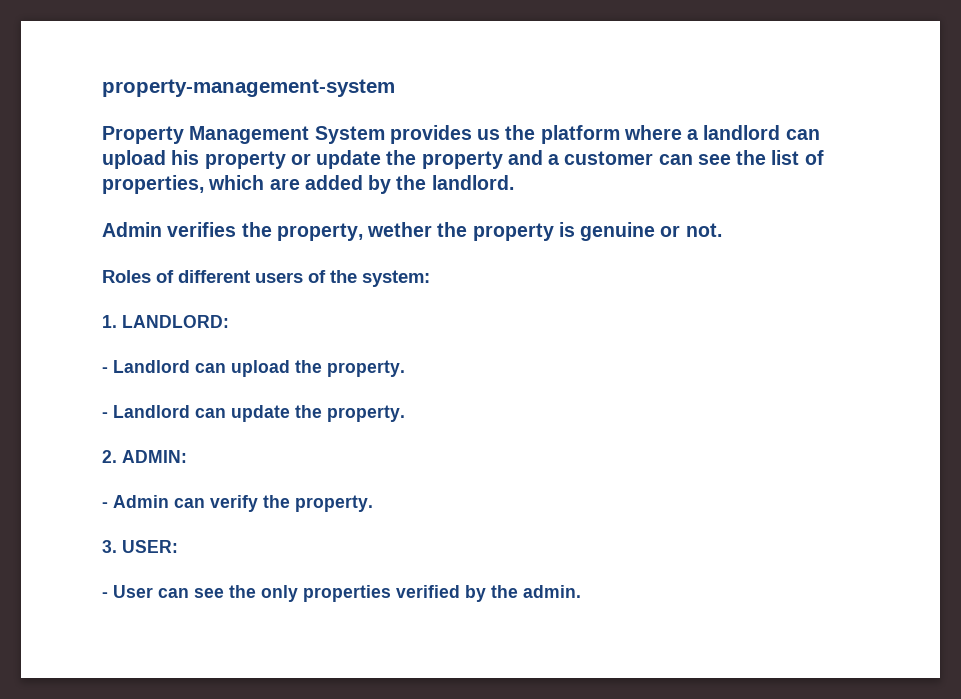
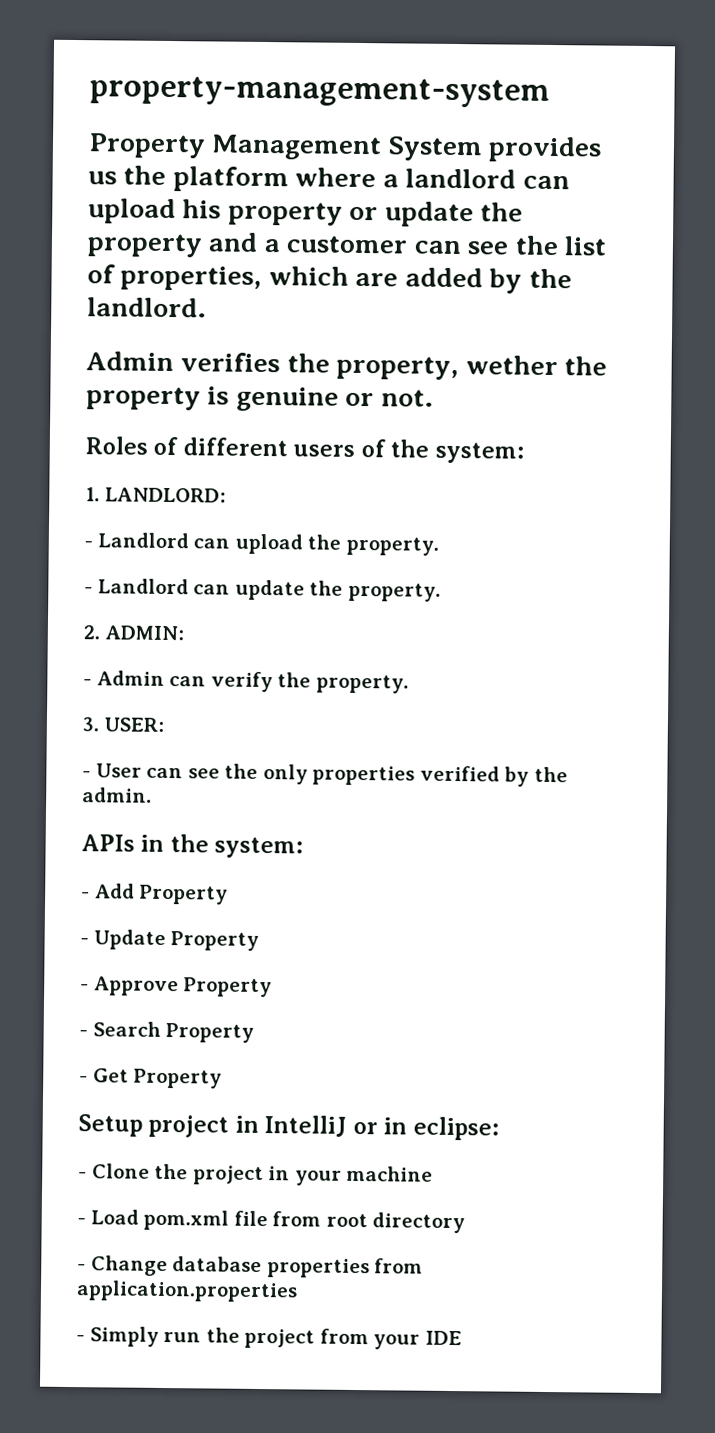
(581, 591) none -> [81,834,304,859] [81,883,229,905] [80,929,260,951] [80,976,273,998] [79,1021,255,1043] [79,1068,223,1089] [78,1114,499,1141] [78,1163,434,1186] [77,1209,466,1234] [77,1255,424,1279] [76,1280,298,1303] [76,1326,462,1350] // APIs in the system: // - Add Property // - Update Property // - Approve Property // - Search Property // - Get Property // Setup project in IntelliJ or in eclipse: // - Clone the project in your machine // - Load pom.xml file from root directory // - Change database properties from application.properties // - Simply run the project from your IDE

